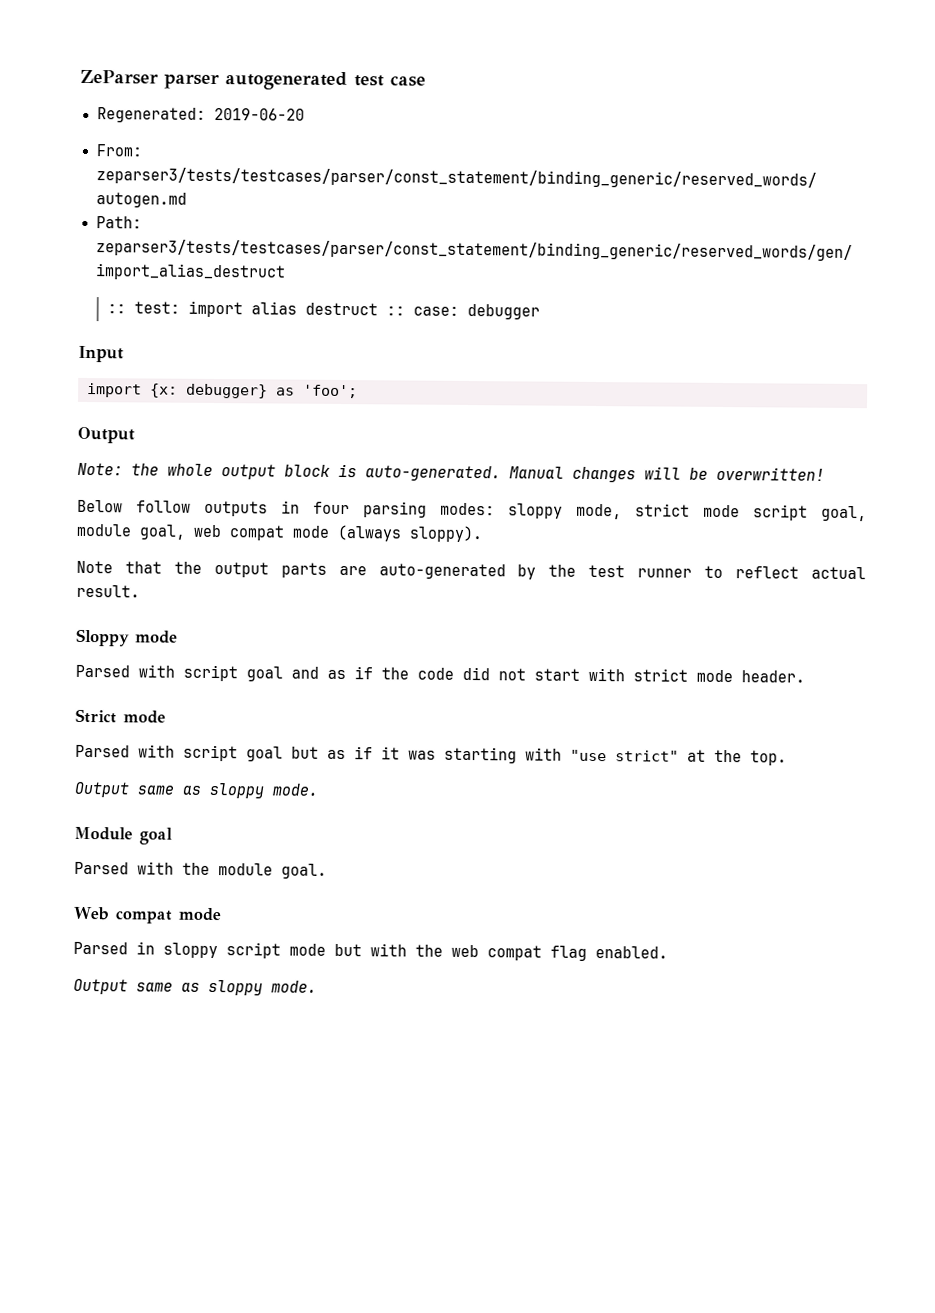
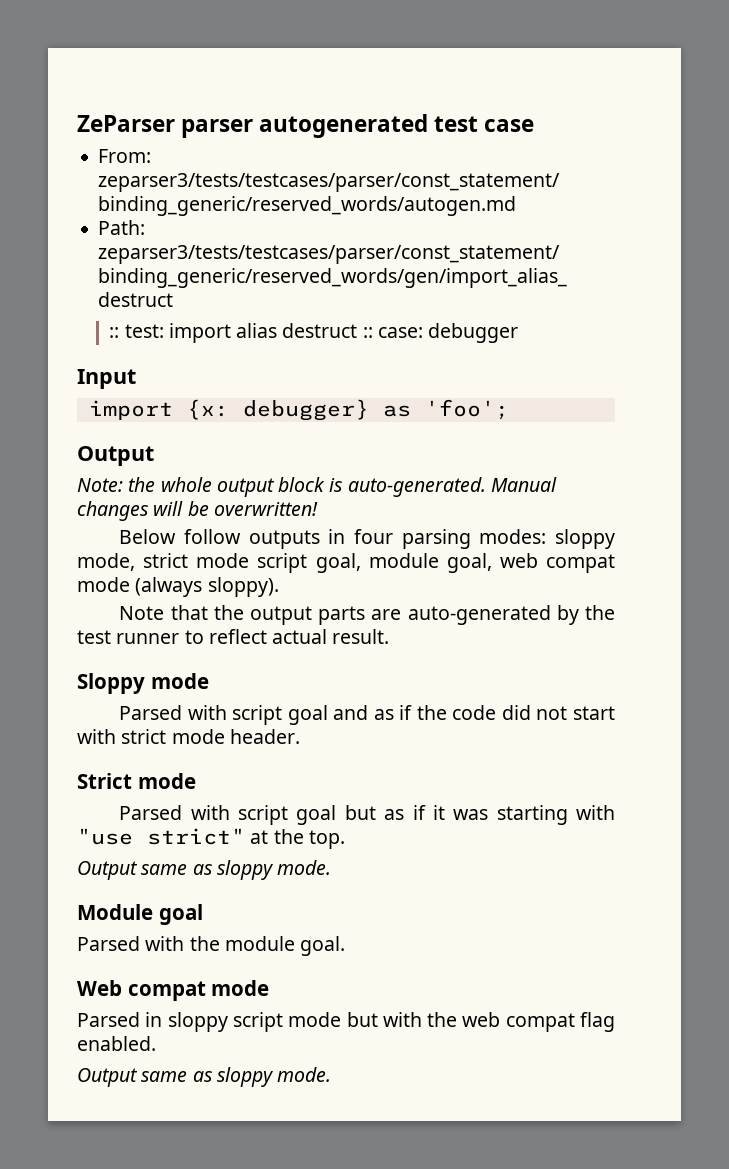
[96,107,305,123] // Regenerated: 2019-06-20 -> (535, 125) none

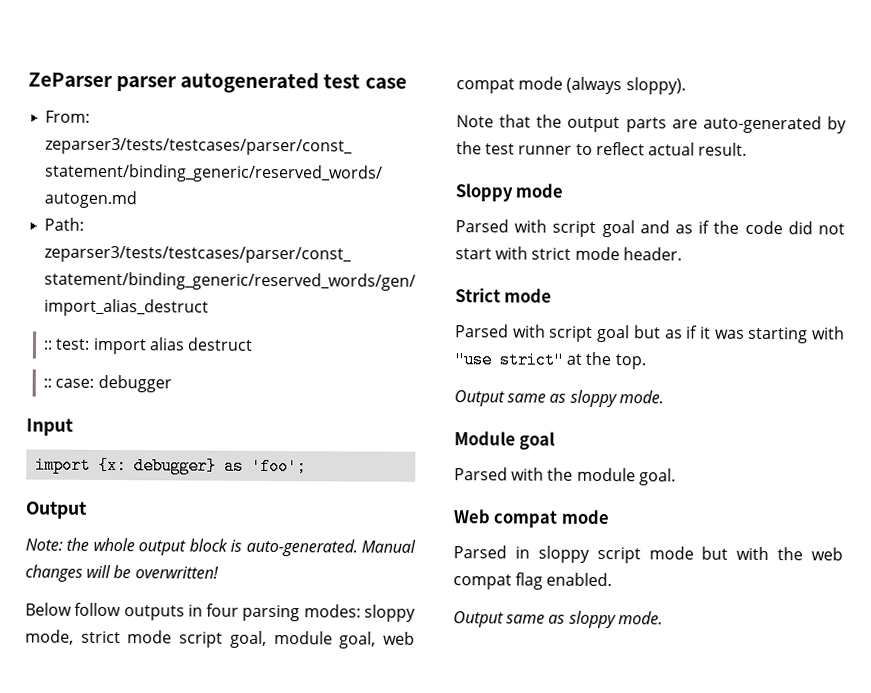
(358, 330) none -> (254, 344) //

